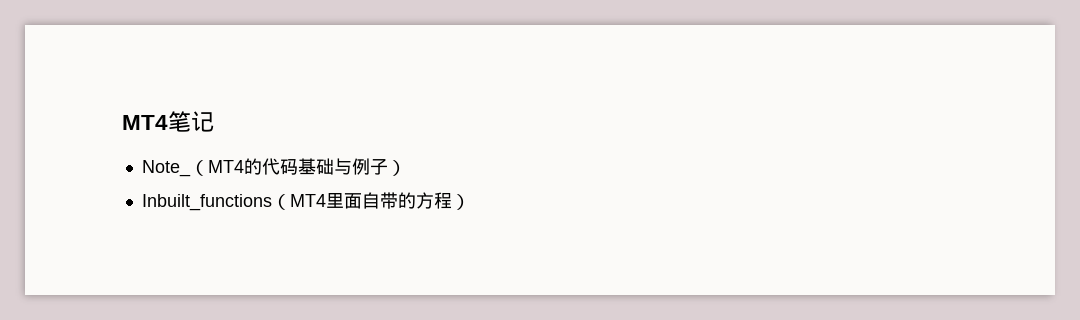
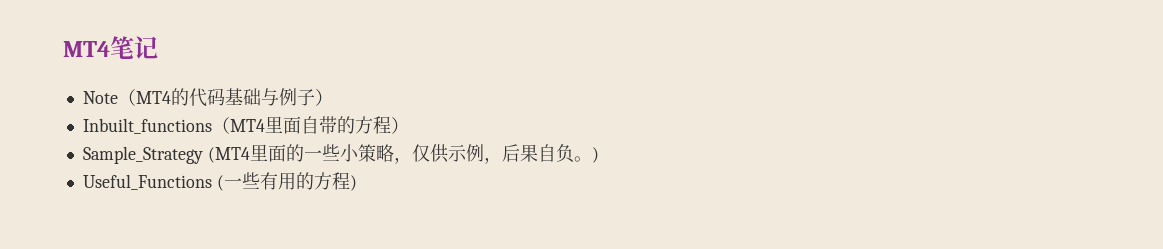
[141,160,191,177] Note_ -> [82,91,118,104] Note
(470, 202) none -> [82,144,599,164] [82,172,357,191] // Sample_Strategy (MT4里面的一些小策略，仅供示例，后果自负。) // Useful_Functions (一些有用的方程)

